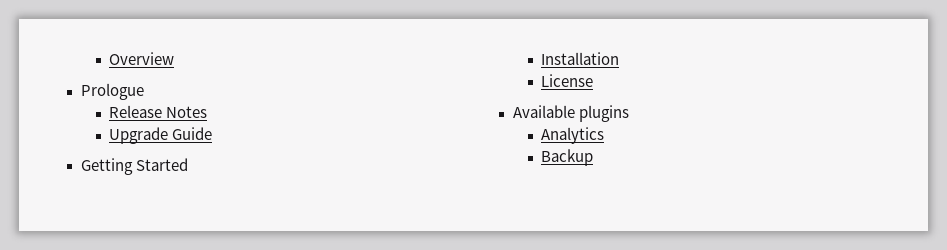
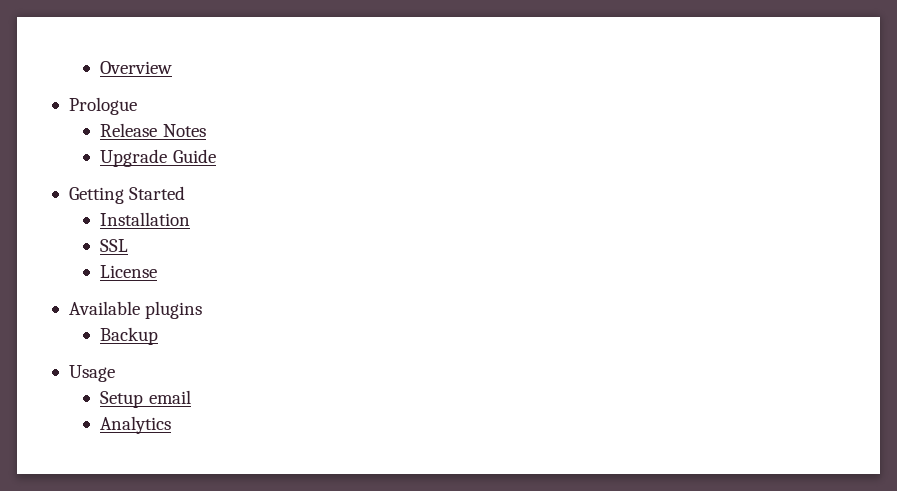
(620, 58) none -> [100,239,129,252] // SSL
(629, 113) none -> [100,327,159,345] [68,365,115,382] [100,390,191,408] // Backup // Usage // Setup email
[541,149,594,166] // Backup -> (172, 425) none

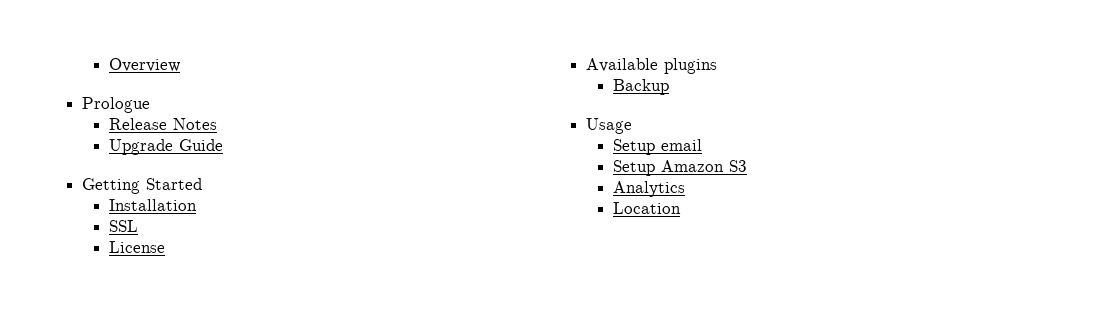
(191, 397) none -> [613,160,748,176] // Setup Amazon S3
(172, 425) none -> [613,202,682,214] // Location

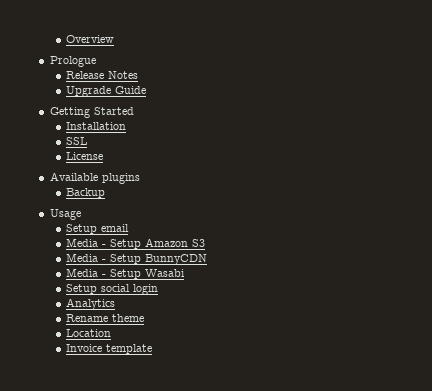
(703, 145) none -> [66,238,107,247] Media -
(748, 166) none -> [66,253,208,265] [66,268,186,279] [66,284,159,295] // Media - Setup BunnyCDN // Media - Setup Wasabi // Setup social login
(686, 189) none -> [66,314,145,322] // Rename theme
(682, 208) none -> [66,344,153,354] // Invoice template

